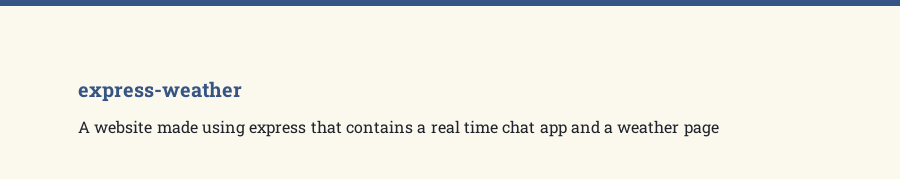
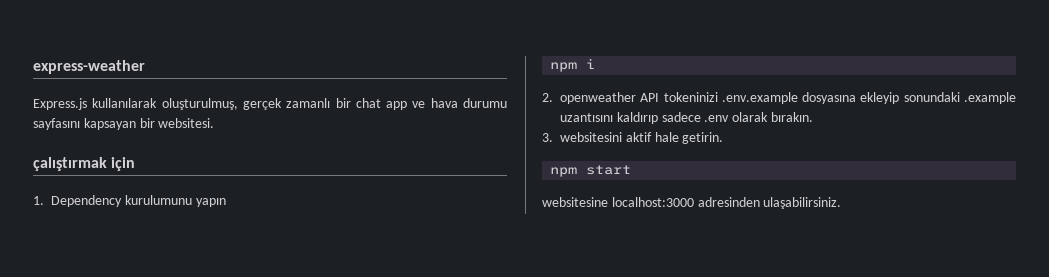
[78,120,719,137] A website made using express that contains a real time chat app and a weather page -> [33,98,508,110] [33,118,215,130] [33,157,136,171] [33,195,226,207] [550,58,596,72] [542,92,1016,104] [560,112,813,124] [542,132,724,144] [550,165,632,177] [542,197,842,209] Express.js kullanılarak oluşturulmuş, gerçek zamanlı bir chat app ve hava durumu sayfasını kapsayan bir websitesi. // çalıştırmak için // 1. Dependency kurulumunu yapın // npm i // 2. openweather API tokeninizi .env.example dosyasına ekleyip sonundaki .example uzantısını kaldırıp sadece .env olarak bırakın. // 3. websitesini aktif hale getirin. // npm start // websitesine localhost:3000 adresinden ulaşabilirsiniz.

